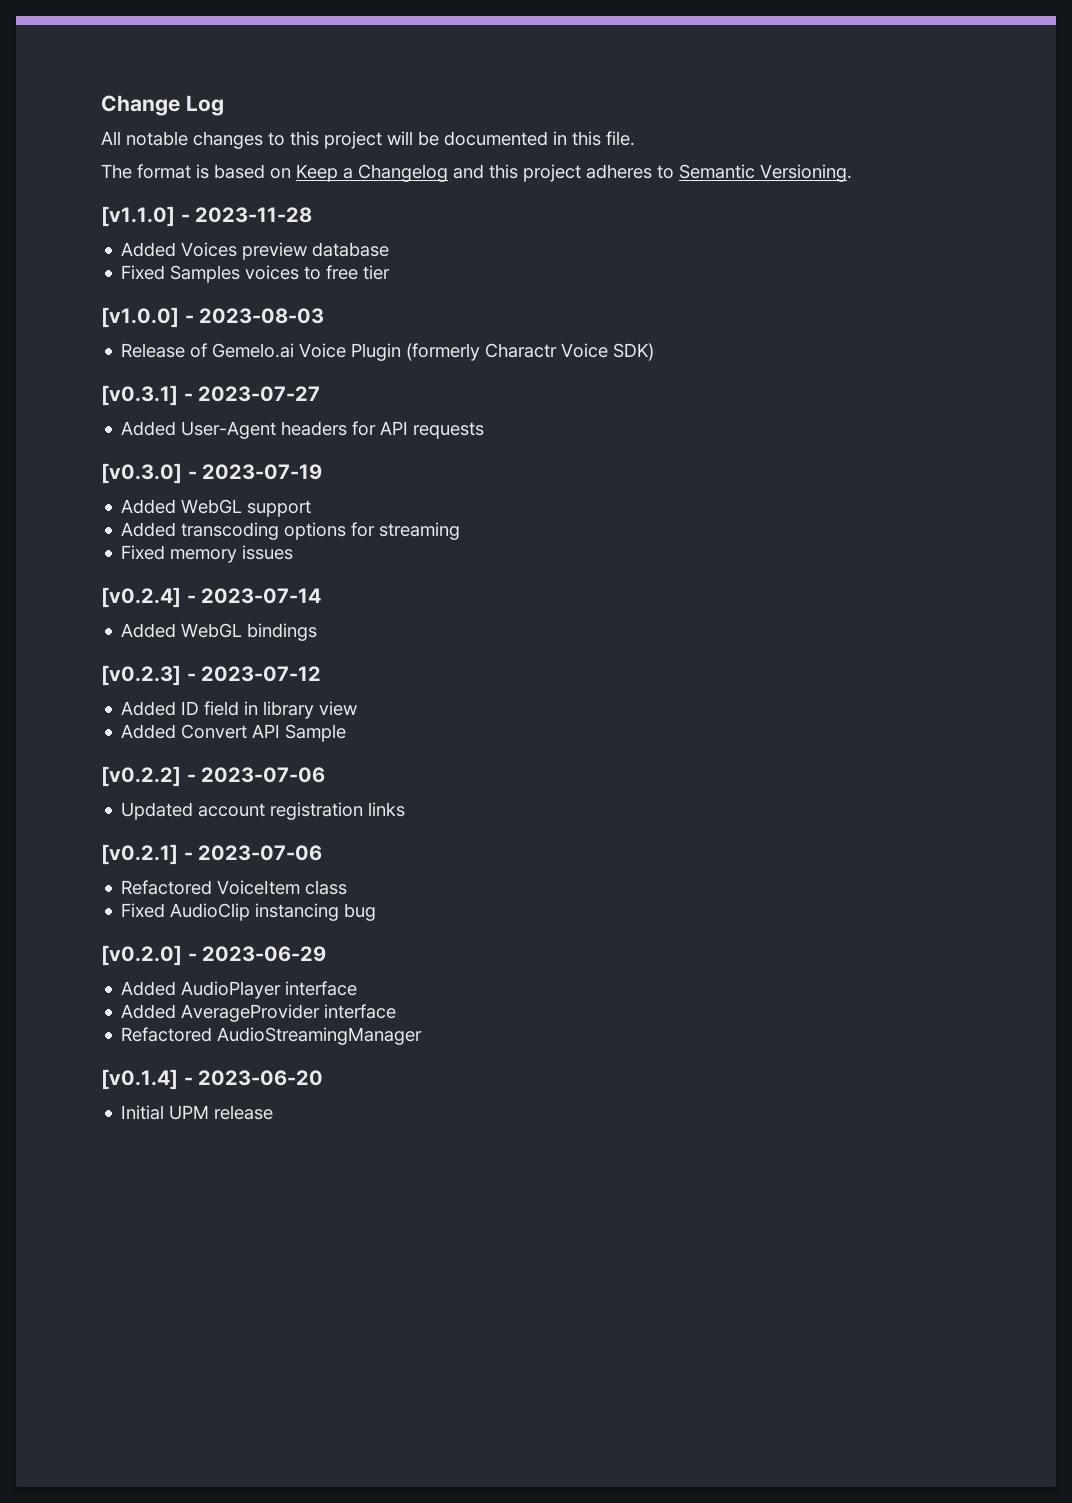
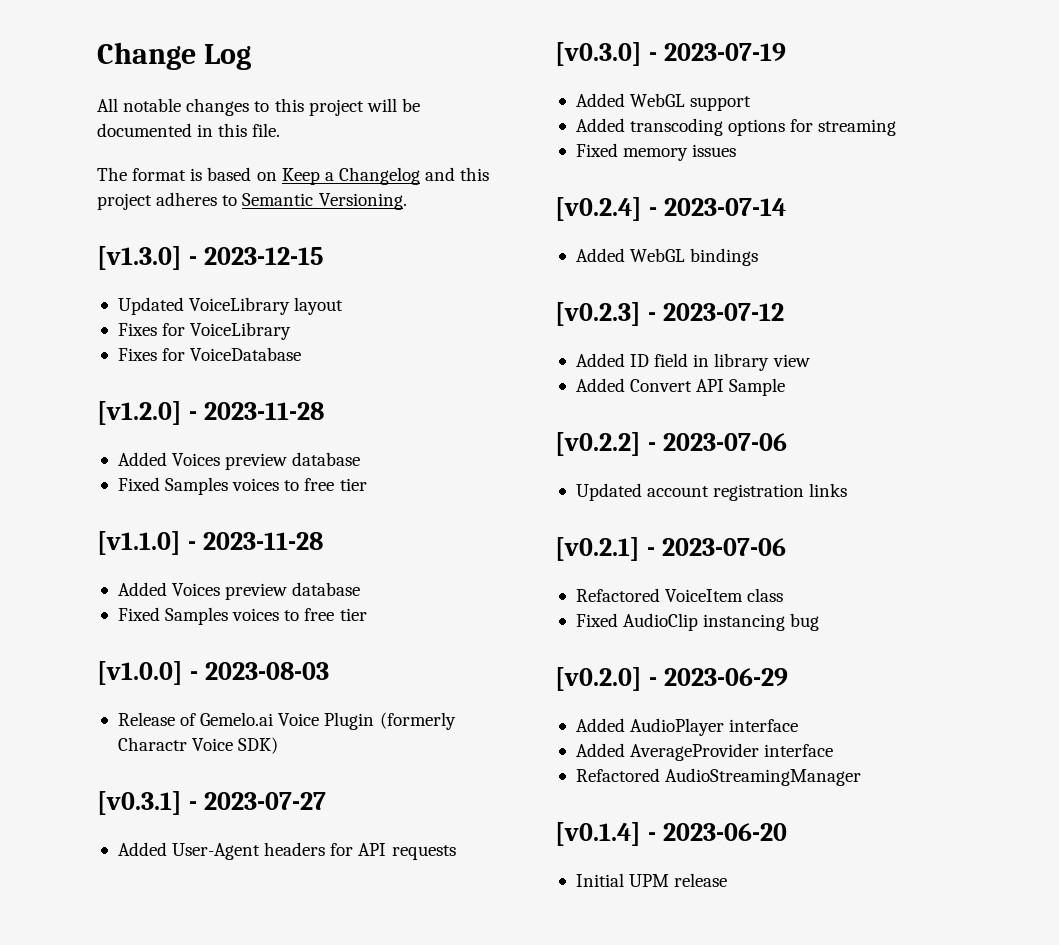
(852, 173) none -> [97,246,324,270] [117,297,344,315] [117,322,292,340] [117,347,302,361] [97,401,324,425] [117,452,361,470] [117,477,367,495] // [v1.3.0] - 2023-12-15 // Updated VoiceLibrary layout // Fixes for VoiceLibrary // Fixes for VoiceDatabase // [v1.2.0] - 2023-11-28 // Added Voices preview database // Fixed Samples voices to free tier

